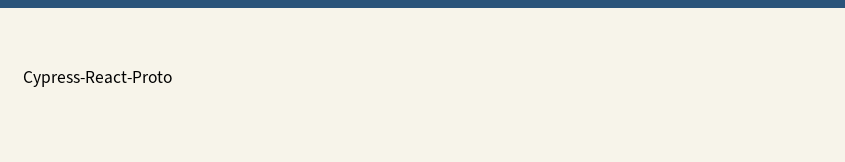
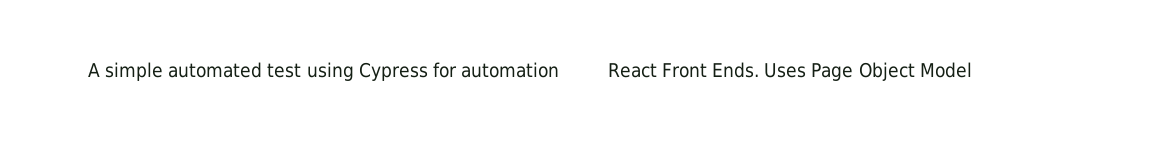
[23,71,172,87] Cypress-React-Proto -> [88,62,972,81] A simple automated test using Cypress for automation React Front Ends. Uses Page Object Model

